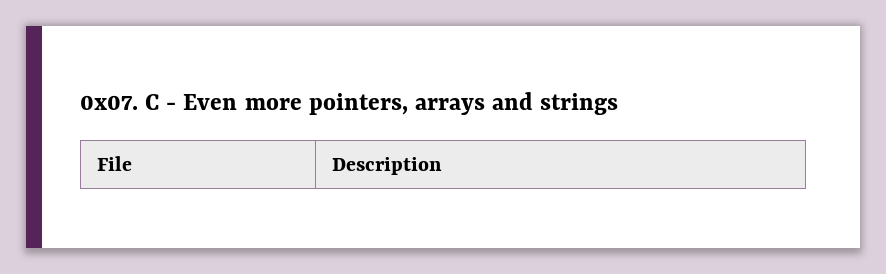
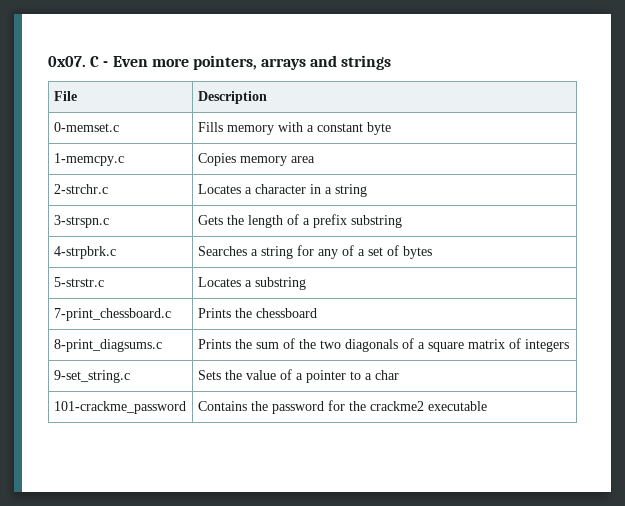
(442, 166) none -> [53,122,119,132] [197,122,391,135] [53,153,124,166] [197,153,315,166] [53,184,108,194] [197,184,367,197] [53,215,109,228] [197,214,402,228] [53,246,116,259] [197,245,432,259] [53,277,104,287] [197,277,306,290] [53,308,171,321] [197,308,317,318] [53,339,162,352] [197,338,569,352] [53,370,130,383] [197,369,399,383] [53,401,186,414] [197,400,487,414] // 0-memset.c | Fills memory with a constant byte // 1-memcpy.c | Copies memory area // 2-strchr.c | Locates a character in a string // 3-strspn.c | Gets the length of a prefix substring // 4-strpbrk.c | Searches a string for any of a set of bytes // 5-strstr.c | Locates a substring // 7-print_chessboard.c | Prints the chessboard // 8-print_diagsums.c | Prints the sum of the two diagonals of a square matrix of integers // 9-set_string.c | Sets the value of a pointer to a char // 101-crackme_password | Contains the password for the crackme2 executable

